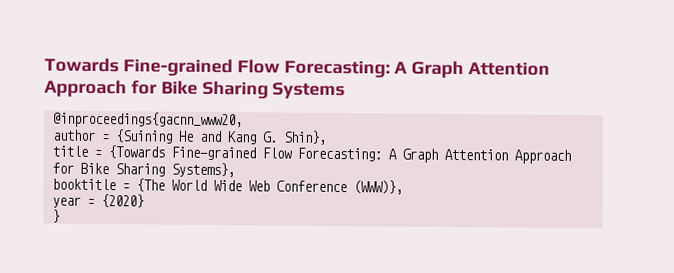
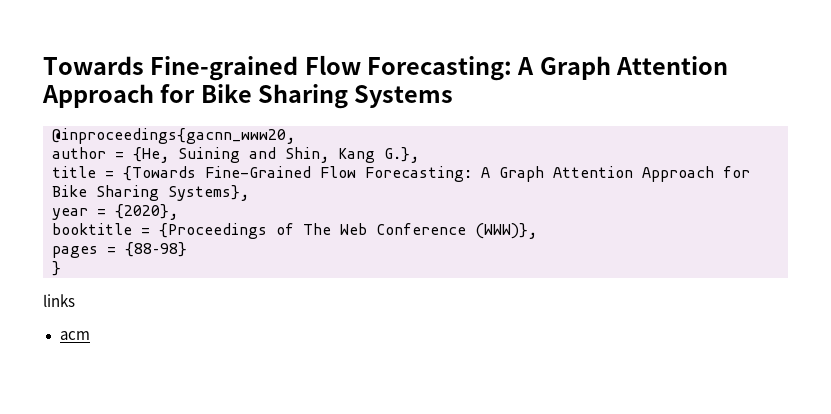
[115,129,328,145] {Suining He and Kang G. Shin}, -> [133,147,419,163] {He, Suining and Shin, Kang G.},
[171,146,257,161] Fine-grained -> [205,166,311,178] Fine-Grained
(236, 170) none -> [52,204,178,220] // year = {2020},
[136,178,243,192] {The World Wide -> [159,223,331,239] {Proceedings of The
[52,194,145,208] year = {2020} -> [52,242,187,258] pages = {88–98}
(61, 216) none -> [43,294,75,307] [59,331,90,340] // links // acm

